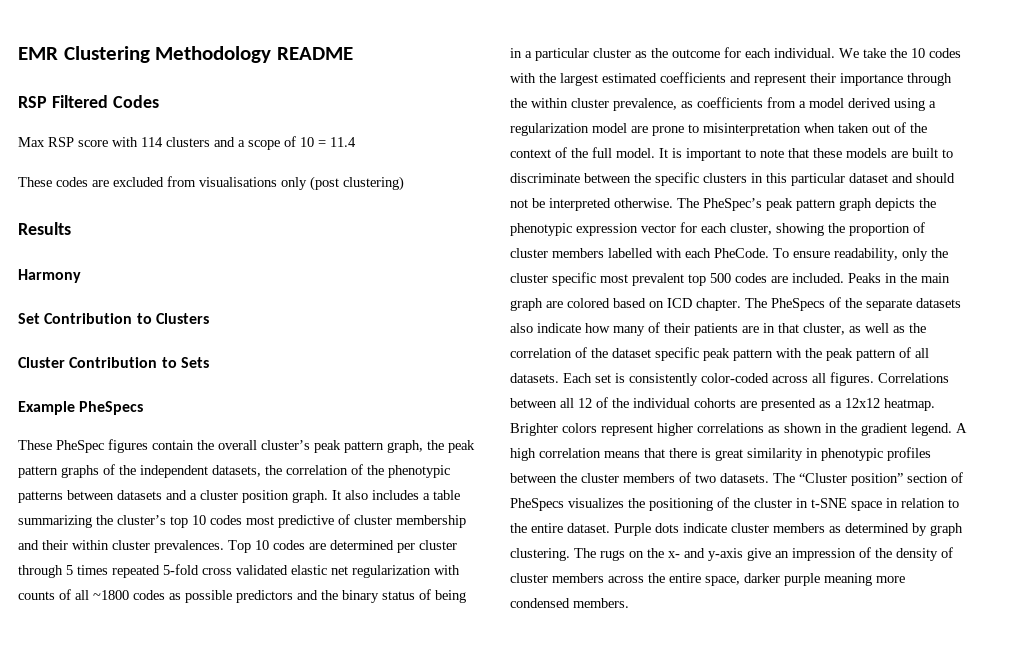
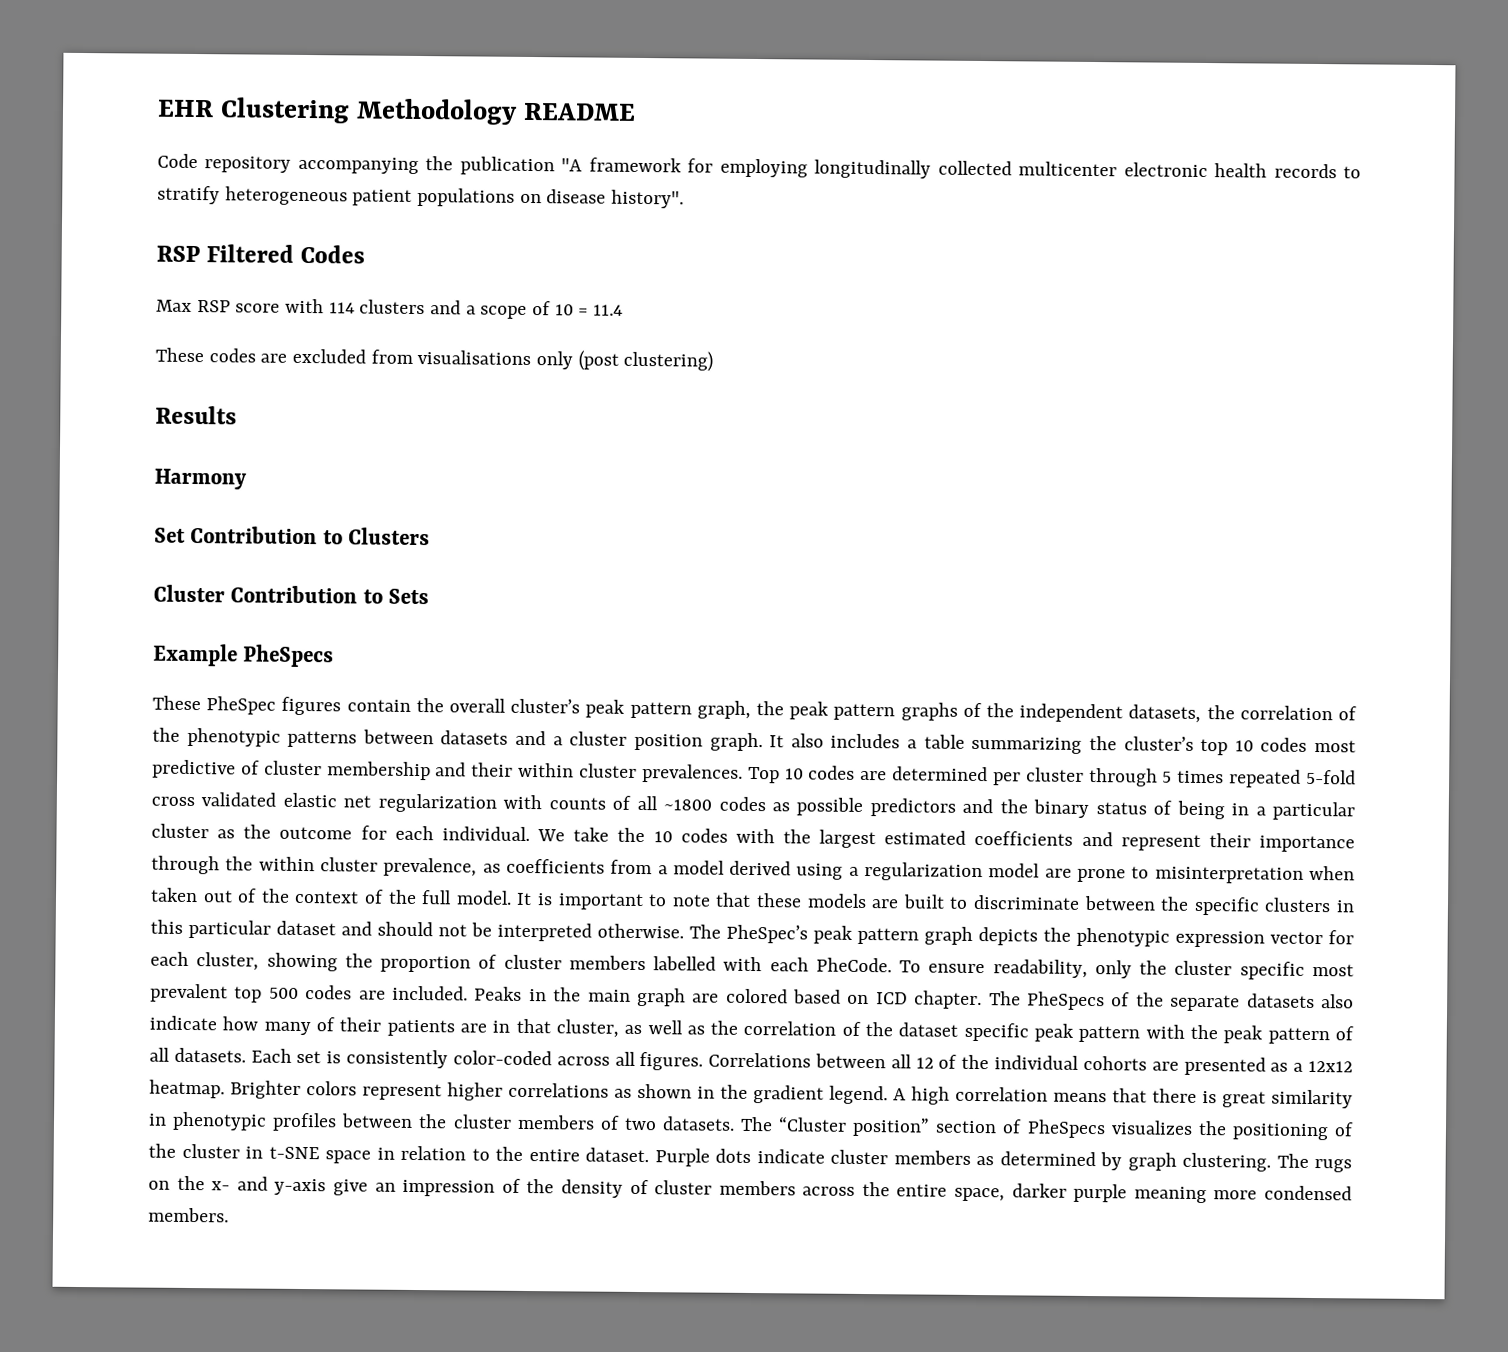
[18,47,58,60] EMR -> [157,99,214,118] EHR
(353, 53) none -> [157,153,1362,179] [157,185,685,209] // Code repository accompanying the publication "A framework for employing longitudinally collected multicenter electronic health records to stratify heterogeneous patient populations on disease history".

